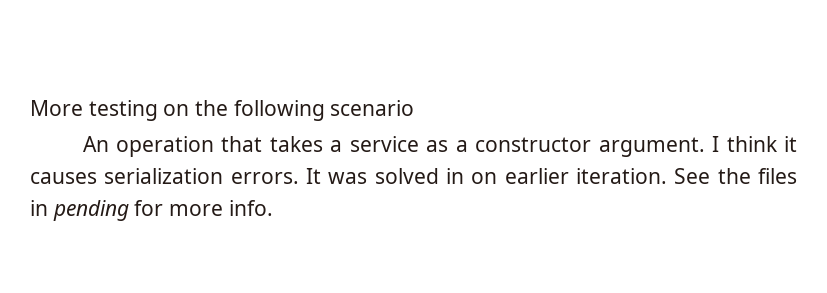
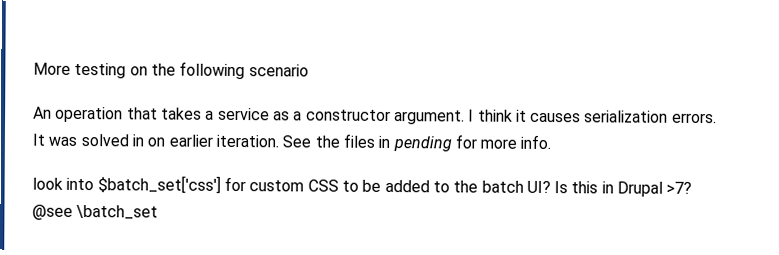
(273, 208) none -> [32,175,693,197] [32,204,159,220] // look into $batch_set['css'] for custom CSS to be added to the batch UI? Is this in Drupal >7? @see \batch_set

